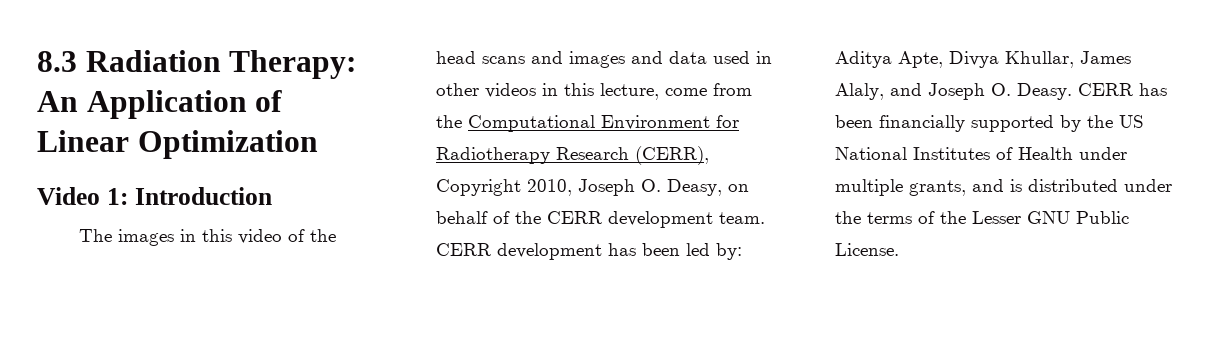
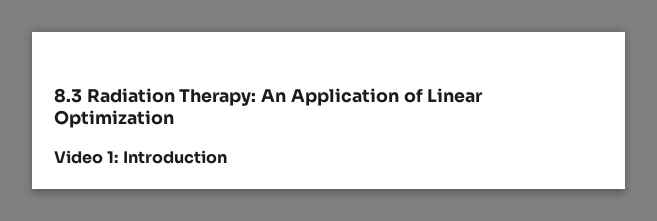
[78,229,336,246] [436,51,772,68] [436,83,752,100] [436,115,739,132] [436,146,709,165] [436,179,749,196] [436,211,765,228] [436,243,742,260] [835,51,1131,68] [835,83,1167,100] [835,115,1144,132] [835,147,1127,160] [835,179,1172,196] [835,211,1129,224] [835,243,899,256] // The images in this video of the head scans and images and data used in other videos in this lecture, come from the Computational Environment for Radiotherapy Research (CERR), Copyright 2010, Joseph O. Deasy, on behalf of the CERR development team. CERR development has been led by: Aditya Apte, Divya Khullar, James Alaly, and Joseph O. Deasy. CERR has been financially supported by the US National Institutes of Health under multiple grants, and is distributed under the terms of the Lesser GNU Public License. -> (227, 157) none

